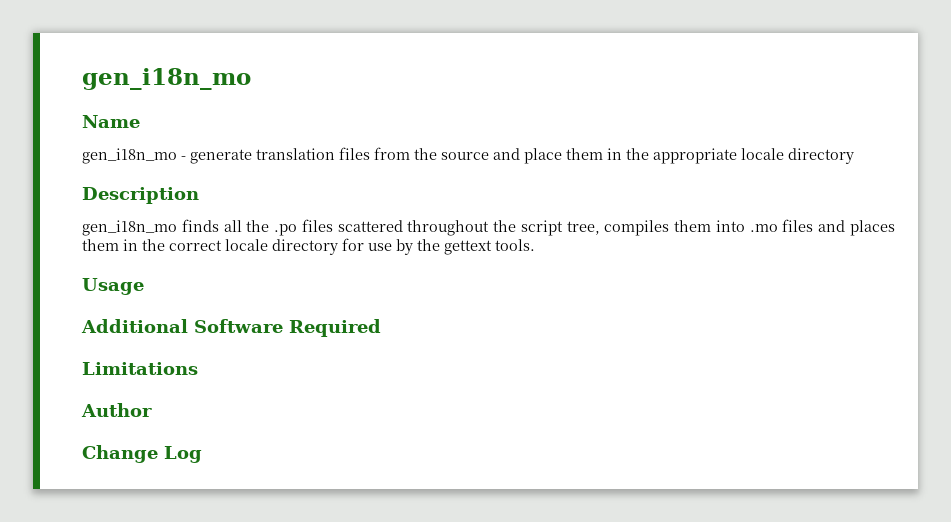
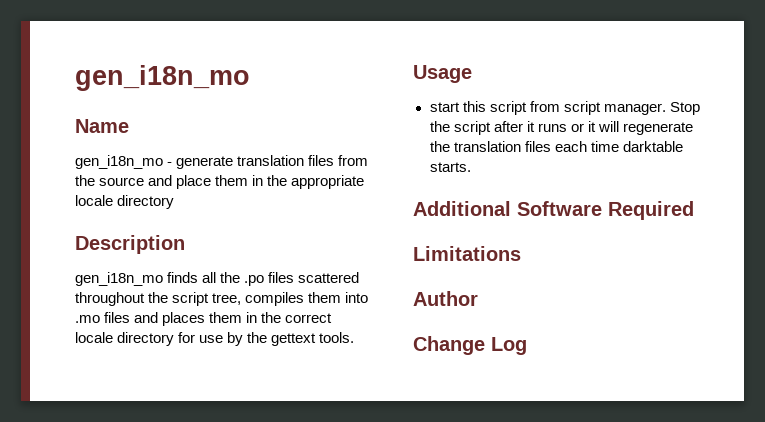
(144, 286) none -> [429,101,700,115] [429,121,693,135] [429,141,683,152] [429,162,471,172] // start this script from script manager. Stop the script after it runs or it will regenerate the translation files each time darktable starts.

